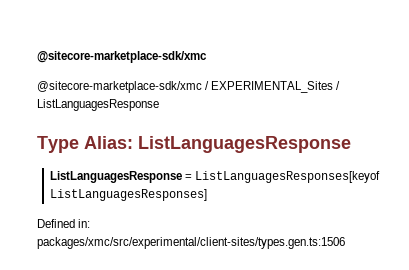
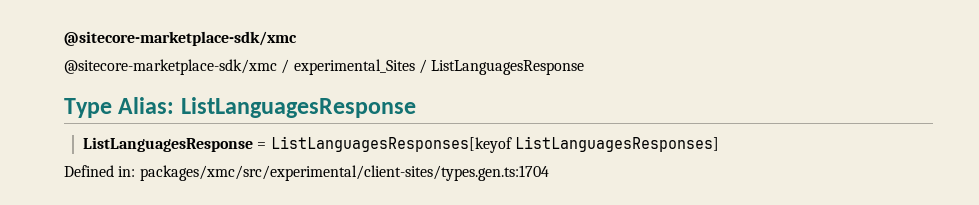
[211,81,334,93] EXPERIMENTAL_Sites -> [293,59,415,75] experimental_Sites
[37,237,345,249] packages/xmc/src/experimental/client-sites/types.gen.ts:1506 -> [139,165,549,181] packages/xmc/src/experimental/client-sites/types.gen.ts:1704

